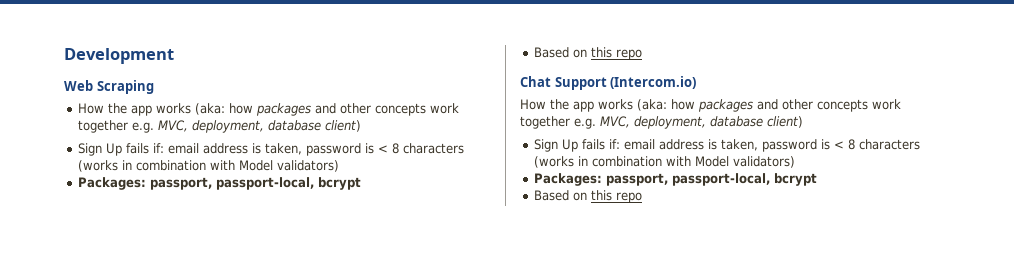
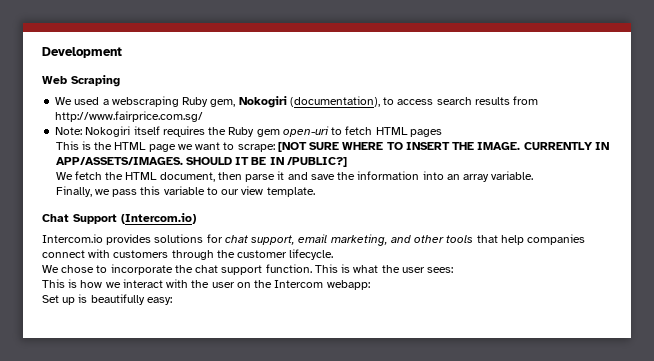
[78,103,460,116] [78,120,362,133] [78,143,465,156] [78,160,340,172] [78,177,362,190] [534,47,643,60] [520,76,697,90] [520,99,901,112] [520,116,803,129] [534,139,921,152] [534,156,796,168] [534,173,818,186] [534,190,643,203] How the app works (aka: how packages and other concepts work together e.g. MVC, deployment, database client) // Sign Up fails if: email address is taken, password is < 8 characters (works in combination with Model validators) // Packages: passport, passport-local, bcrypt // Based on this repo // Chat Support (Intercom.io) // How the app works (aka: how packages and other concepts work together e.g. MVC, deployment, database client) // Sign Up fails if: email address is taken, password is < 8 characters (works in combination with Model validators) // Packages: passport, passport-local, bcrypt // Based on this repo -> [55,96,539,108] [55,111,204,122] [55,126,442,137] [55,141,609,152] [55,157,347,167] [55,171,534,182] [55,186,315,197] [42,213,196,224] [42,234,586,246] [42,249,334,260] [42,264,454,275] [42,279,370,290] [42,294,172,305] We used a webscraping Ruby gem, Nokogiri (documentation), to access search results from http://www.fairprice.com.sg/ // Note: Nokogiri itself requires the Ruby gem open-uri to fetch HTML pages // This is the HTML page we want to scrape: [NOT SURE WHERE TO INSERT THE IMAGE. CURRENTLY IN APP/ASSETS/IMAGES. SHOULD IT BE IN /PUBLIC?] // We fetch the HTML document, then parse it and save the information into an array variable. // Finally, we pass this variable to our view template. // Chat Support (Intercom.io) // Intercom.io provides solutions for chat support, email marketing, and other tools that help companies connect with customers through the customer lifecycle. // We chose to incorporate the chat support function. This is what the user sees: // This is how we interact with the user on the Intercom webapp: // Set up is beautifully easy:

